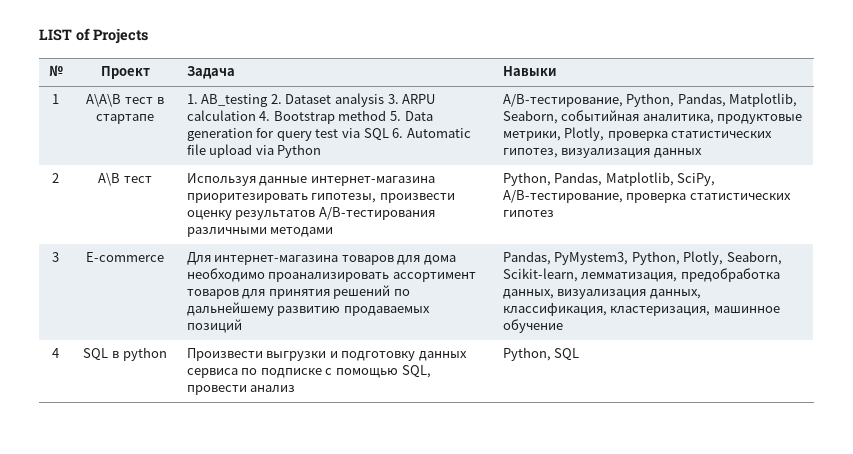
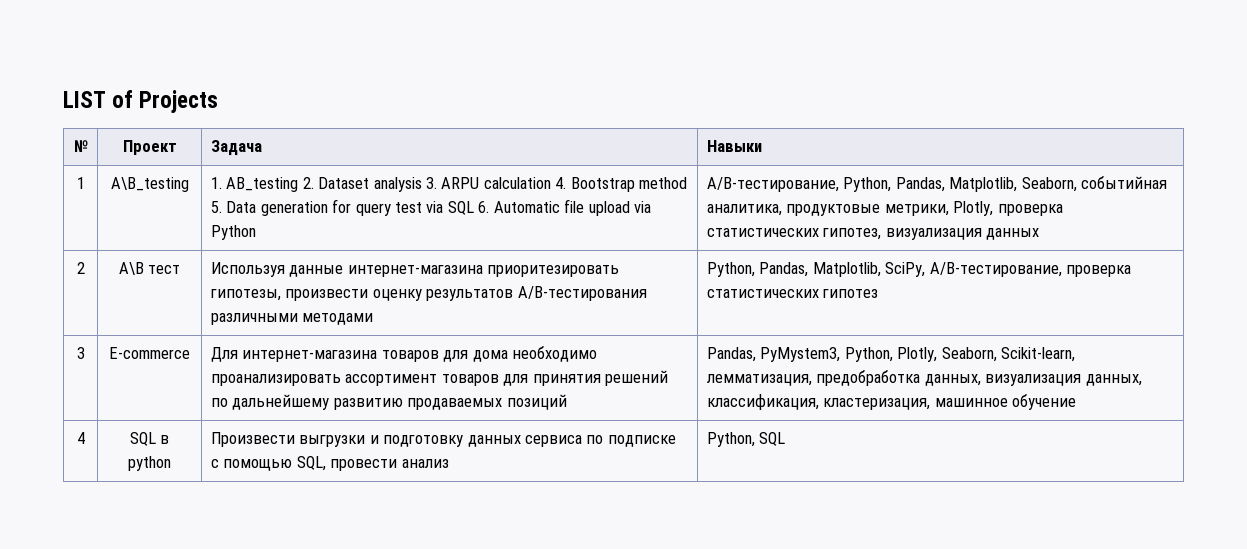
[86,94,164,107] [96,114,154,124] A\A\B тест в стартапе -> [110,177,189,192] A\B_testing

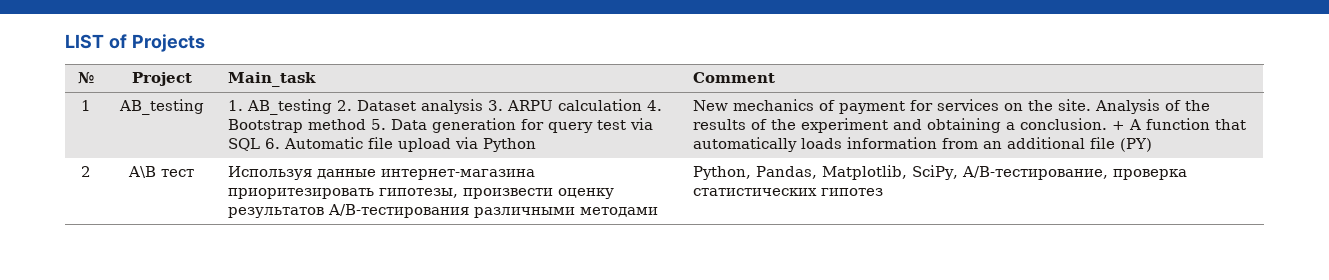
[122,140,177,155] [210,140,262,156] [706,140,762,152] Проект | Задача | Навыки -> [131,72,192,86] [228,72,317,87] [693,72,776,83] Project | Main_task | Comment
[110,177,189,192] A\B_testing -> [118,99,204,115] AB_testing
[706,176,1167,192] [706,201,1063,216] [706,228,1040,240] А/B-тестирование, Python, Pandas, Matplotlib, Seaborn, событийная аналитика, продуктовые метрики, Plotly, проверка статистических гипотез, визуализация данных -> [693,99,1211,114] [693,118,1247,133] [693,137,1153,152] New mechanics of payment for services on the site. Analysis of the results of the experiment and obtaining a conclusion. + A function that automatically loads information from an additional file (PY)
[76,347,85,359] [109,347,190,359] [210,346,597,362] [210,370,668,386] [210,394,567,410] [706,347,1075,362] [706,370,1142,386] [706,394,1077,410] [76,432,85,444] [129,432,170,446] [128,456,171,471] [210,432,676,447] [210,456,449,471] [706,432,786,447] // 3 | E-commerce | Для интернет-магазина товаров для дома необходимо проанализировать ассортимент товаров для принятия решений по дальнейшему развитию продаваемых позиций | Pandas, PyMystem3, Python, Plotly, Seaborn, Scikit-learn, лемматизация, предобработка данных, визуализация данных, классификация, кластеризация, машинное обучение // 4 | SQL в python | Произвести выгрузки и подготовку данных сервиса по подписке с помощью SQL, провести анализ | Python, SQL -> (884, 192) none

